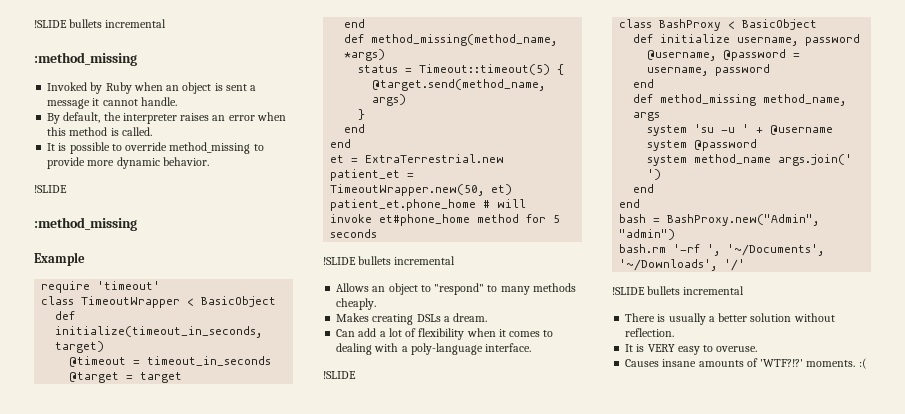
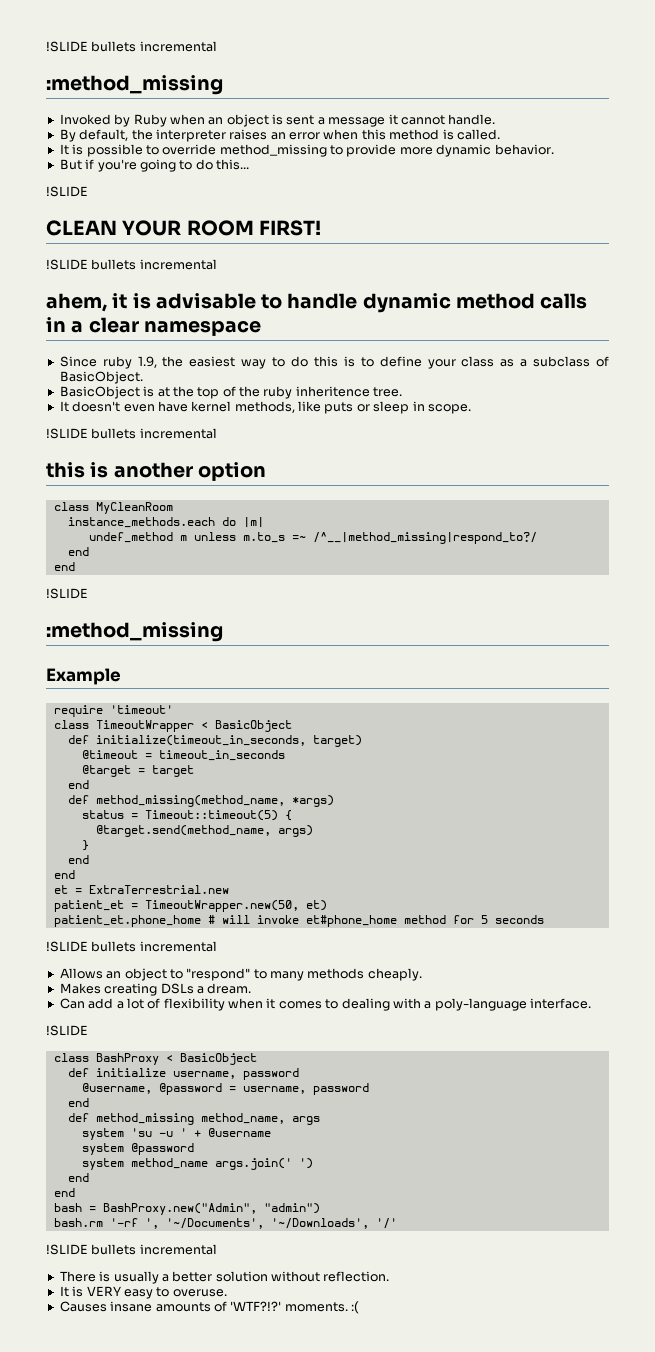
(209, 161) none -> [59,159,249,172] [46,186,88,197] [46,220,321,236] [46,259,217,270] [46,293,588,313] [46,317,261,336] [59,356,609,369] [59,371,143,384] [59,386,403,399] [59,401,471,414] [46,428,217,439] [46,462,266,481] [53,502,173,514] [67,517,264,528] [88,532,537,544] [67,547,89,556] [53,562,75,571] // But if you're going to do this... // !SLIDE // CLEAN YOUR ROOM FIRST! // !SLIDE bullets incremental // ahem, it is advisable to handle dynamic method calls in a clear namespace // Since ruby 1.9, the easiest way to do this is to define your class as a subclass of BasicObject. // BasicObject is at the top of the ruby inheritence tree. // It doesn't even have kernel methods, like puts or sleep in scope. // !SLIDE bullets incremental // this is another option // class MyCleanRoom // instance_methods.each do |m| // undef_method m unless m.to_s =~ /^__|method_missing|respond_to?/ // end // end

